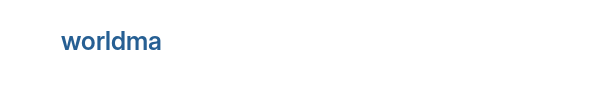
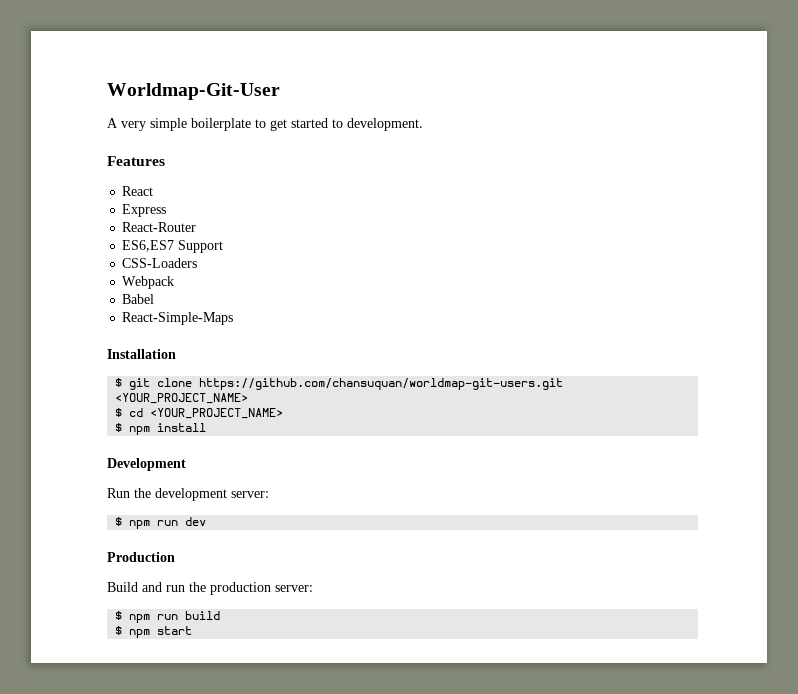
[61,31,162,50] worldma -> [107,83,280,100] [107,118,423,131] [107,156,165,166] [122,186,154,196] [122,204,167,217] [122,222,197,232] [122,240,224,253] [122,258,198,268] [122,276,175,289] [122,294,155,304] [122,312,234,325] [107,349,176,359] [115,378,564,390] [115,393,249,404] [115,408,284,419] [115,423,207,435] [107,458,186,471] [107,488,269,501] [115,517,207,529] [107,552,175,562] [107,582,313,595] [115,611,221,623] [115,626,193,638] Worldmap-Git-User // A very simple boilerplate to get started to development. // Features // React // Express // React-Router // ES6,ES7 Support // CSS-Loaders // Webpack // Babel // React-Simple-Maps // Installation // $ git clone https://github.com/chansuquan/worldmap-git-users.git <YOUR_PROJECT_NAME> // $ cd <YOUR_PROJECT_NAME> // $ npm install // Development // Run the development server: // $ npm run dev // Production // Build and run the production server: // $ npm run build // $ npm start

